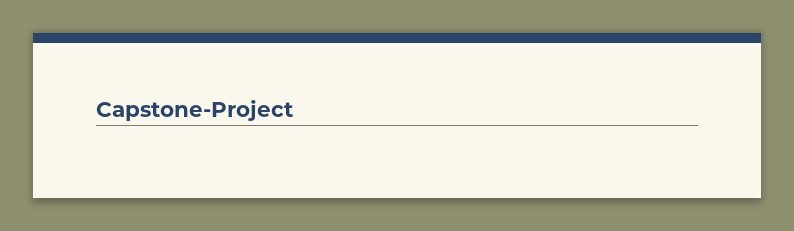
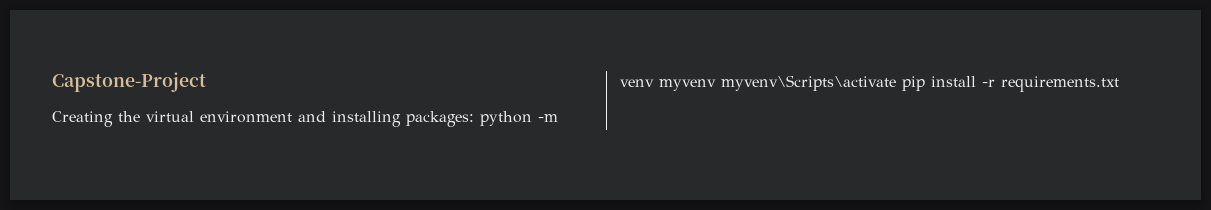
(293, 110) none -> [52,111,558,127] [620,75,1119,92] // Creating the virtual environment and installing packages: python -m venv myvenv myvenv\Scripts\activate pip install -r requirements.txt

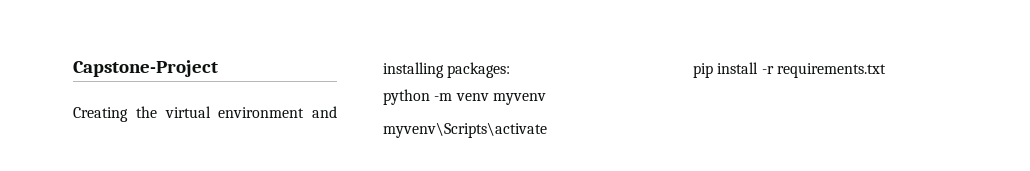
(474, 119) none -> (511, 70) //
(716, 85) none -> (546, 99) //
(896, 83) none -> (547, 130) //

